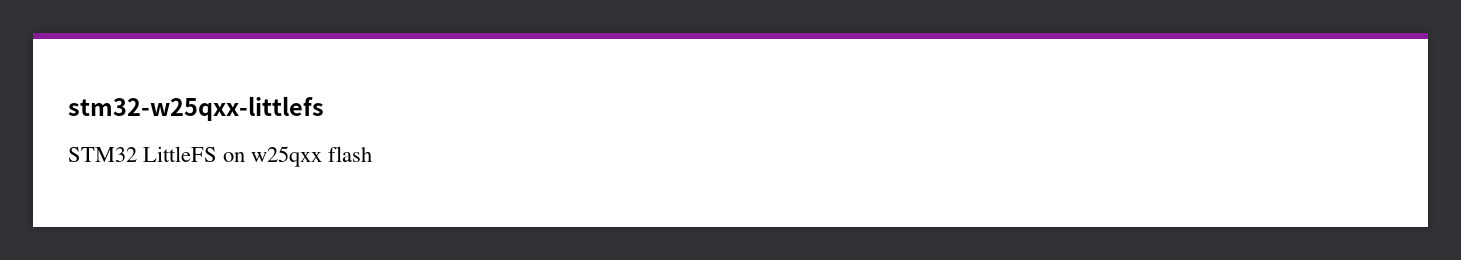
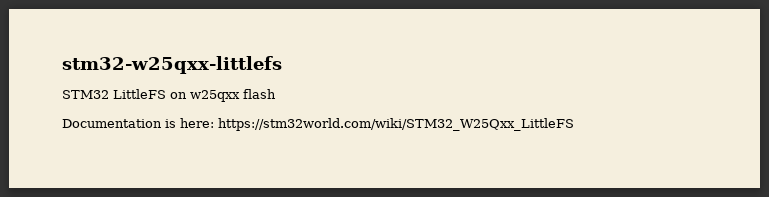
(373, 154) none -> [62,118,574,131] // Documentation is here: https://stm32world.com/wiki/STM32_W25Qxx_LittleFS

